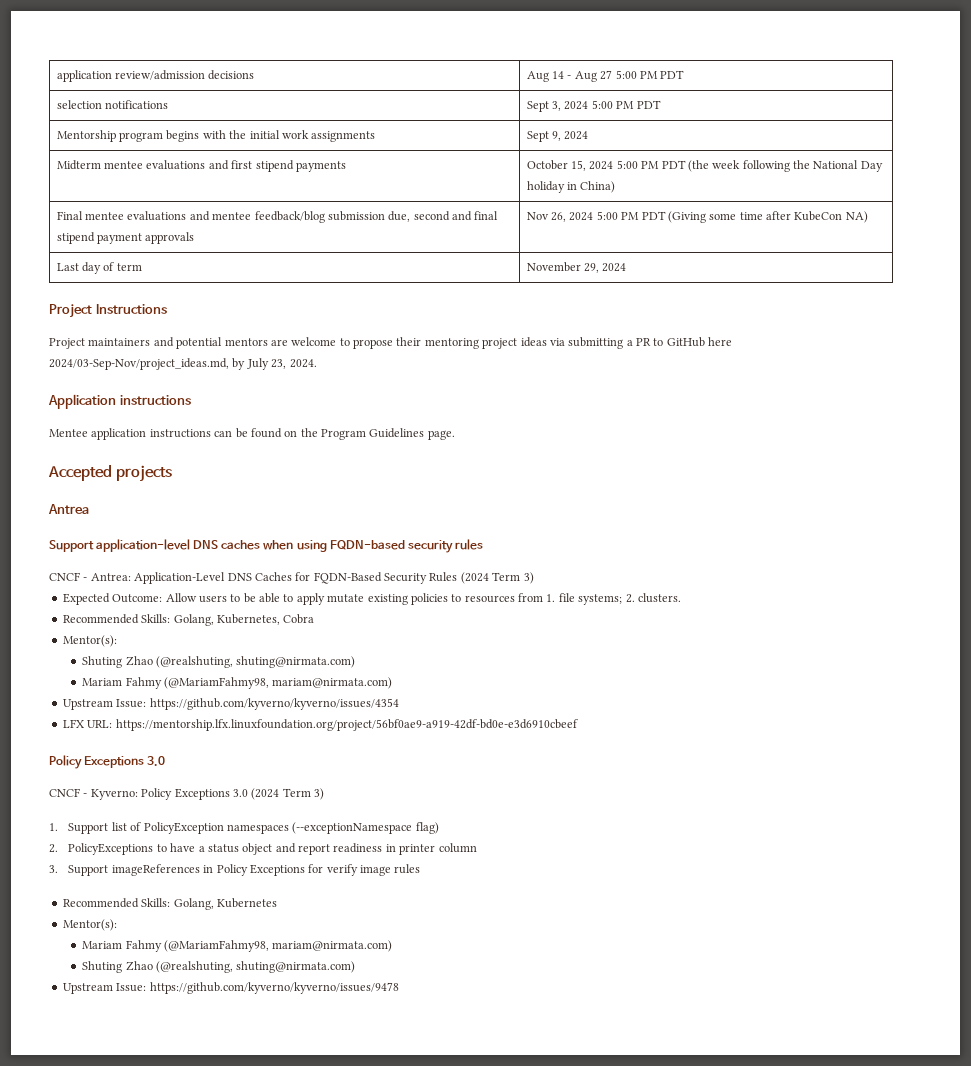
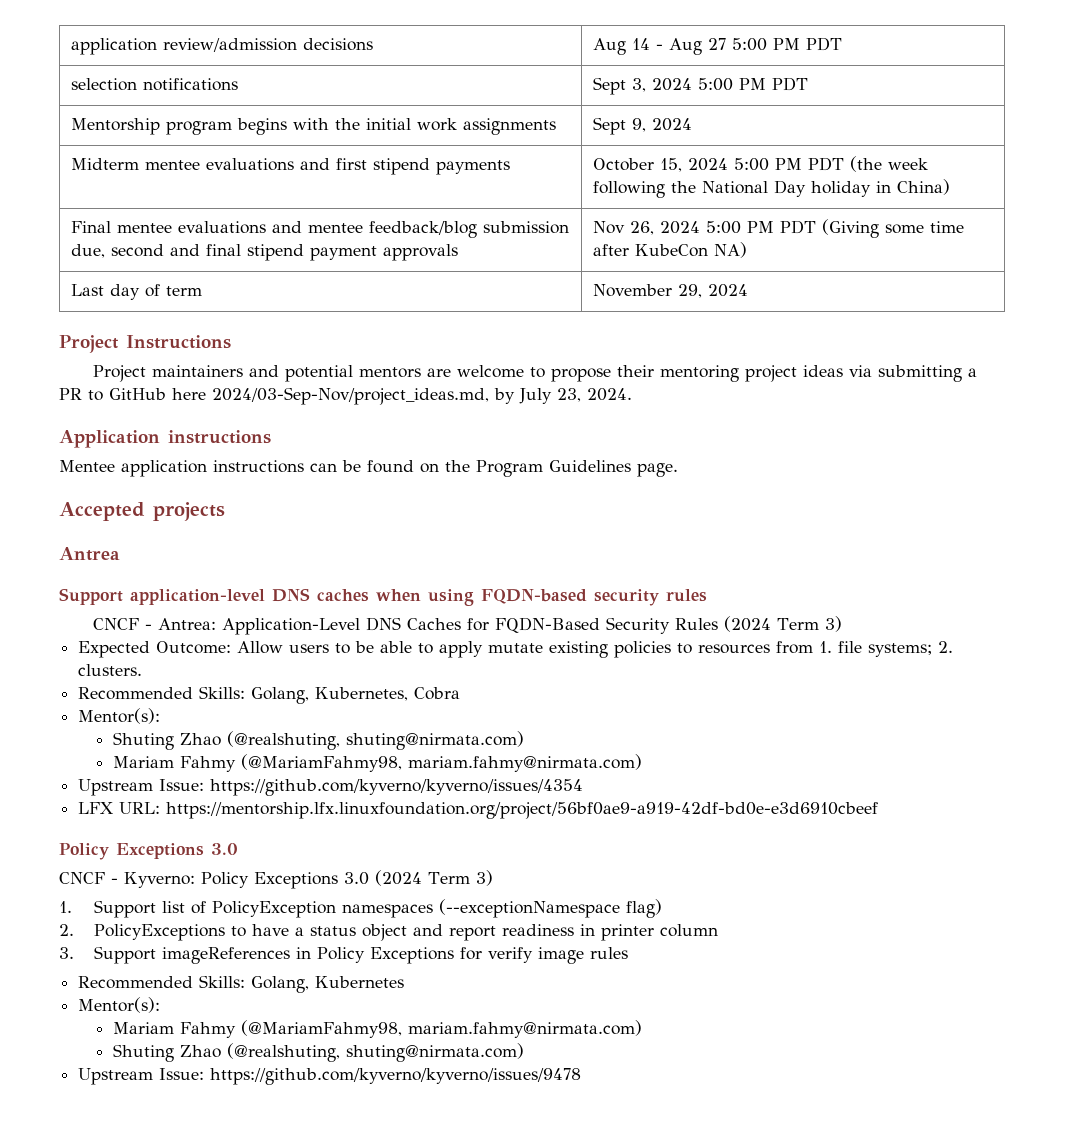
[272,677,393,689] mariam@nirmata.com) -> [407,754,642,772] mariam.fahmy@nirmata.com)
[272,940,393,952] mariam@nirmata.com) -> [407,1020,642,1038] mariam.fahmy@nirmata.com)

